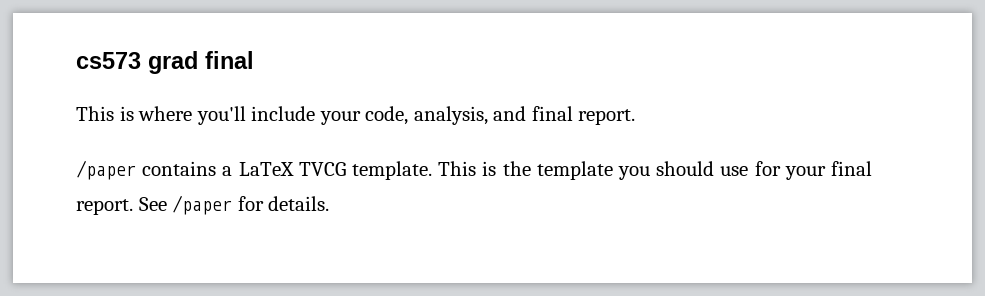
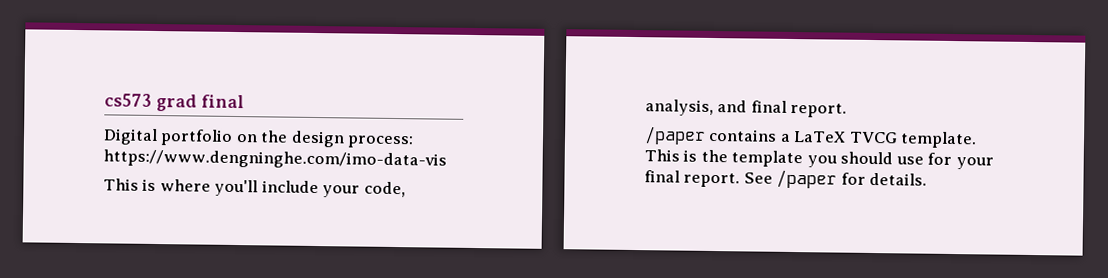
(254, 60) none -> [103,128,415,149] [103,149,447,170] // Digital portfolio on the design process: https://www.dengninghe.com/imo-data-vis

